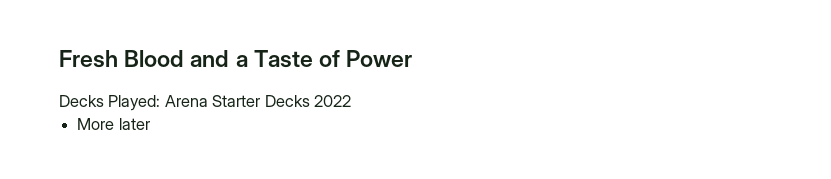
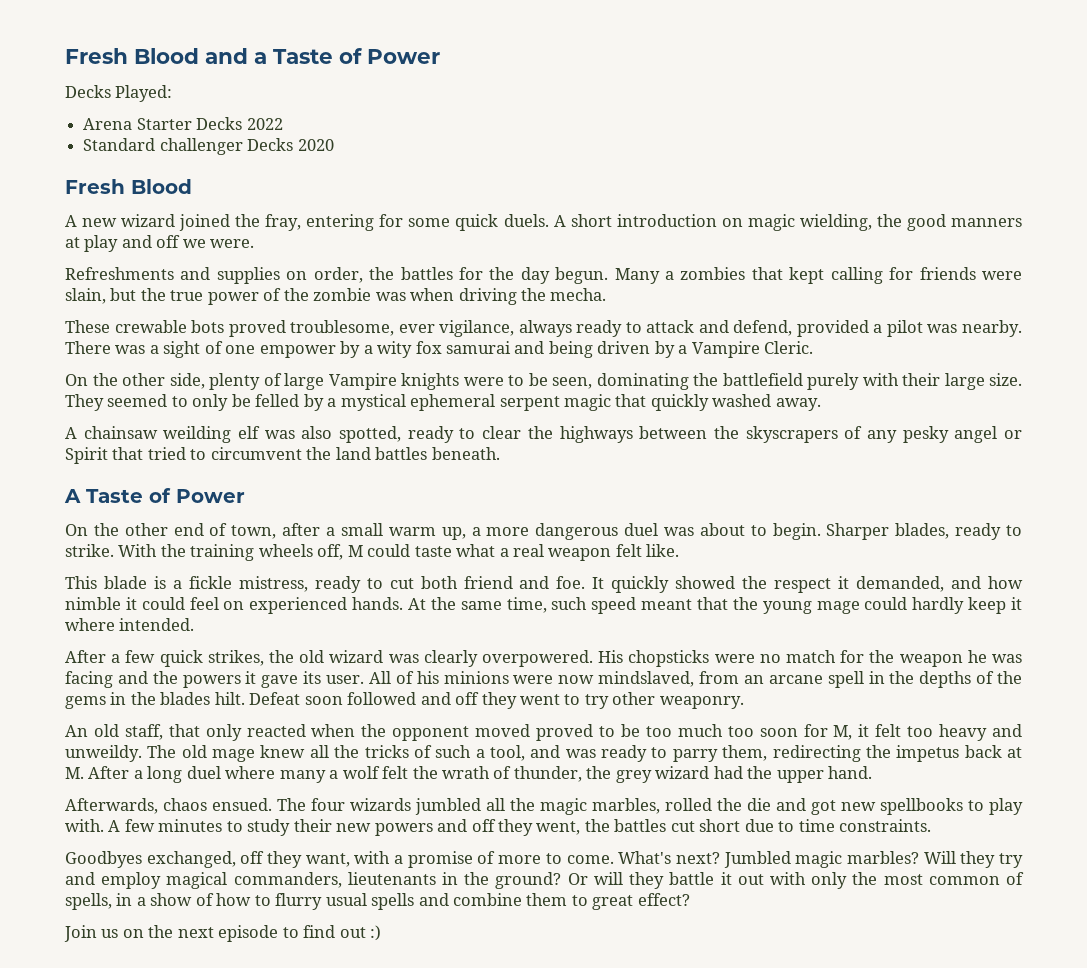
(161, 103) none -> (173, 93) //
[77,118,150,130] More later -> [83,138,334,155] [65,179,192,194] [65,214,1023,231] [65,235,255,252] [65,267,1023,284] [65,288,607,305] [65,320,1022,337] [65,341,814,358] [65,373,1022,390] [65,394,821,411] [65,426,1023,443] [65,447,500,464] [64,488,245,503] [65,523,1023,540] [65,544,680,561] [65,576,1024,593] [65,597,1023,614] [65,618,195,631] [65,650,1023,667] [65,671,1022,688] [65,692,744,709] [65,724,1023,741] [65,745,1023,762] [65,766,873,783] [65,798,1023,815] [65,819,932,836] [65,851,1024,868] [65,872,1024,889] [65,893,690,910] [64,925,382,942] Standard challenger Decks 2020 // Fresh Blood // A new wizard joined the fray, entering for some quick duels. A short introduction on magic wielding, the good manners at play and off we were. // Refreshments and supplies on order, the battles for the day begun. Many a zombies that kept calling for friends were slain, but the true power of the zombie was when driving the mecha. // These crewable bots proved troublesome, ever vigilance, always ready to attack and defend, provided a pilot was nearby. There was a sight of one empower by a wity fox samurai and being driven by a Vampire Cleric. // On the other side, plenty of large Vampire knights were to be seen, dominating the battlefield purely with their large size. They seemed to only be felled by a mystical ephemeral serpent magic that quickly washed away. // A chainsaw weilding elf was also spotted, ready to clear the highways between the skyscrapers of any pesky angel or Spirit that tried to circumvent the land battles beneath. // A Taste of Power // On the other end of town, after a small warm up, a more dangerous duel was about to begin. Sharper blades, ready to strike. With the training wheels off, M could taste what a real weapon felt like. // This blade is a fickle mistress, ready to cut both friend and foe. It quickly showed the respect it demanded, and how nimble it could feel on experienced hands. At the same time, such speed meant that the young mage could hardly keep it where intended. // After a few quick strikes, the old wizard was clearly overpowered. His chopsticks were no match for the weapon he was facing and the powers it gave its user. All of his minions were now mindslaved, from an arcane spell in the depths of the gems in the blades hilt. Defeat soon followed and off they went to try other weaponry. // An old staff, that only reacted when the opponent moved proved to be too much too soon for M, it felt too heavy and unweildy. The old mage knew all the tricks of such a tool, and was ready to parry them, redirecting the impetus back at M. After a long duel where many a wolf felt the wrath of thunder, the grey wizard had the upper hand. // Afterwards, chaos ensued. The four wizards jumbled all the magic marbles, rolled the die and got new spellbooks to play with. A few minutes to study their new powers and off they went, the battles cut short due to time constraints. // Goodbyes exchanged, off they want, with a promise of more to come. What's next? Jumbled magic marbles? Will they try and employ magical commanders, lieutenants in the ground? Or will they battle it out with only the most common of spells, in a show of how to flurry usual spells and combine them to great effect? // Join us on the next episode to find out :)

